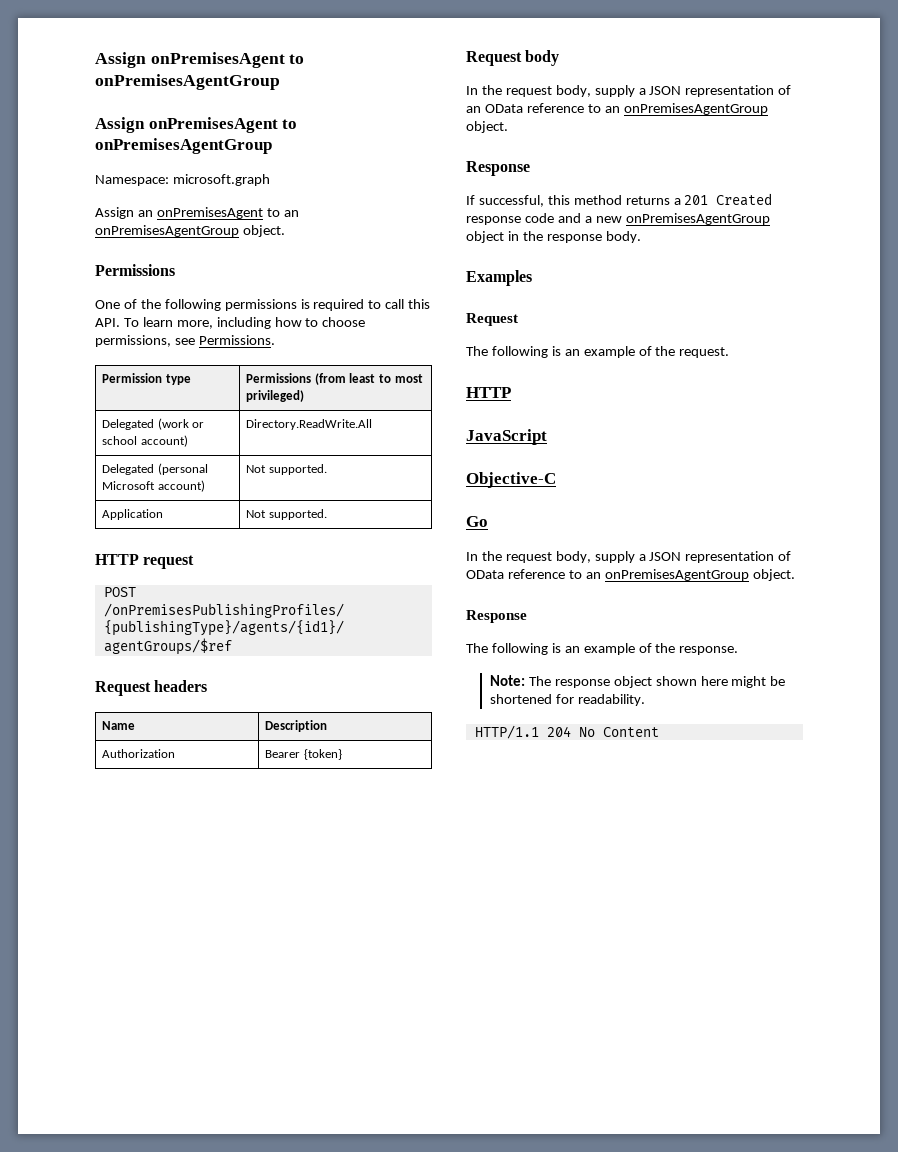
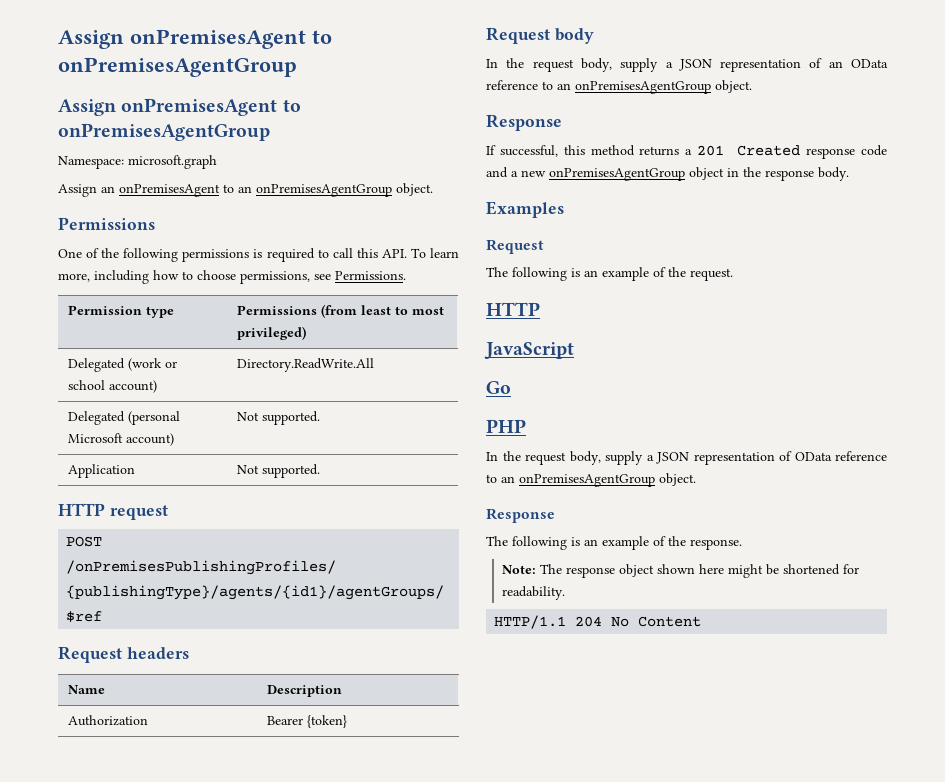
[466,472,556,488] [466,516,488,527] Objective-C // Go -> [486,381,511,394] [486,419,526,433] Go // PHP

